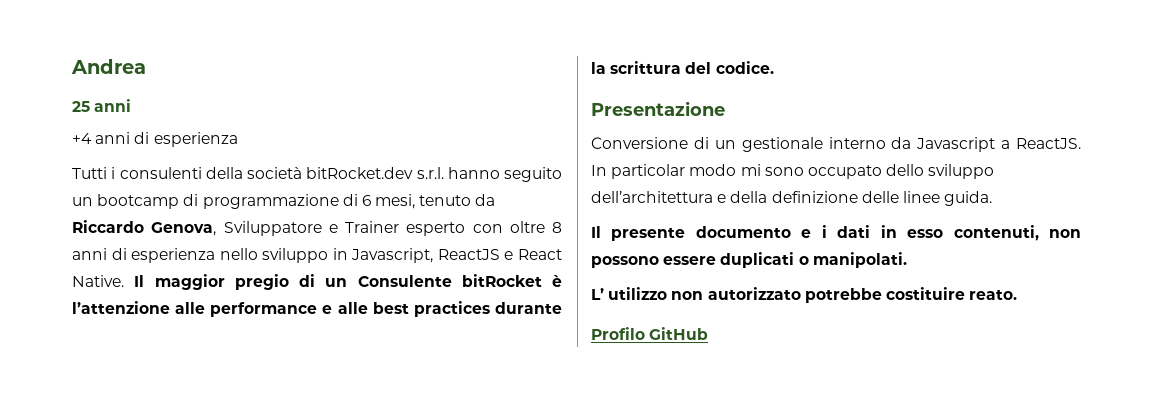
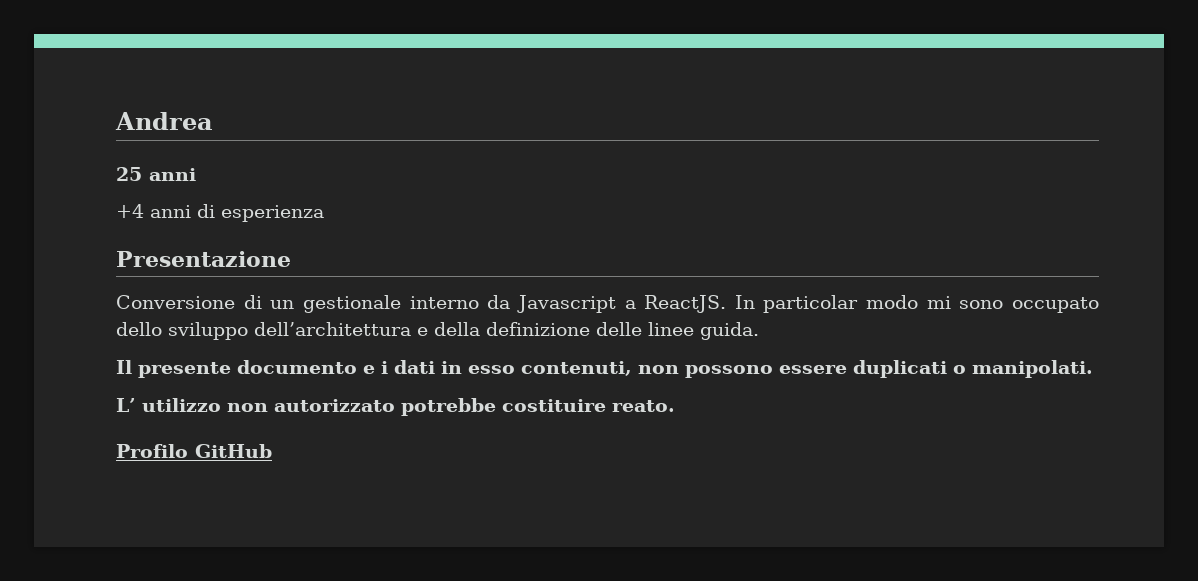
[72,167,562,182] [72,194,496,209] [72,220,562,236] [72,248,562,263] [72,274,562,290] [72,301,563,317] [591,61,774,74] // Tutti i consulenti della società bitRocket.dev s.r.l. hanno seguito un bootcamp di programmazione di 6 mesi, tenuto da Riccardo Genova, Sviluppatore e Trainer esperto con oltre 8 anni di esperienza nello sviluppo in Javascript, ReactJS e React Native. Il maggior pregio di un Consulente bitRocket è l’attenzione alle performance e alle best practices durante la scrittura del codice. -> (324, 213) none

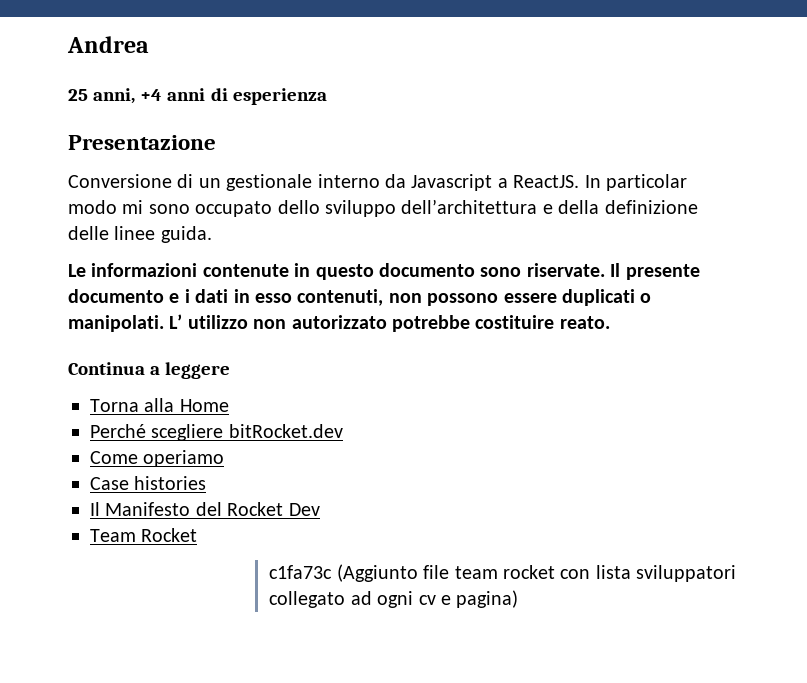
[149,168,196,181] anni // -> [93,88,136,104] anni,
(759, 331) none -> [68,263,605,280] Le informazioni contenute in questo documento sono riservate.
(1093, 369) // -> (164, 323) none
[116,444,272,458] Profilo GitHub -> [68,362,231,379] [90,398,229,412] [90,424,343,441] [90,450,225,467] [90,476,207,490] [90,502,320,516] [90,528,198,542] [269,564,737,582] [269,590,519,608] Continua a leggere // Torna alla Home // Perché scegliere bitRocket.dev // Come operiamo // Case histories // Il Manifesto del Rocket Dev // Team Rocket // c1fa73c (Aggiunto file team rocket con lista sviluppatori collegato ad ogni cv e pagina)

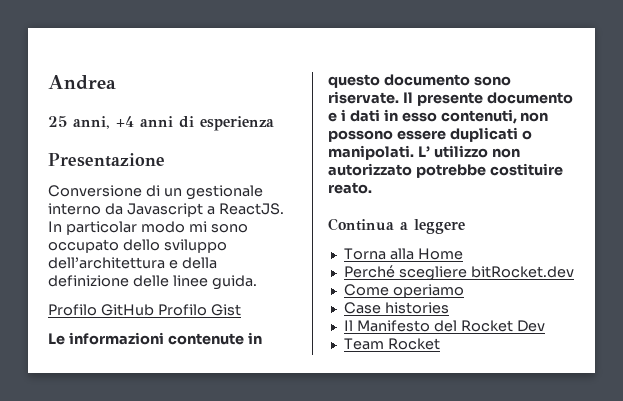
(212, 234) none -> [48,304,241,316] // Profilo GitHub Profilo Gist
[269,564,737,582] [269,590,519,608] // c1fa73c (Aggiunto file team rocket con lista sviluppatori collegato ad ogni cv e pagina) -> (440, 344) none

